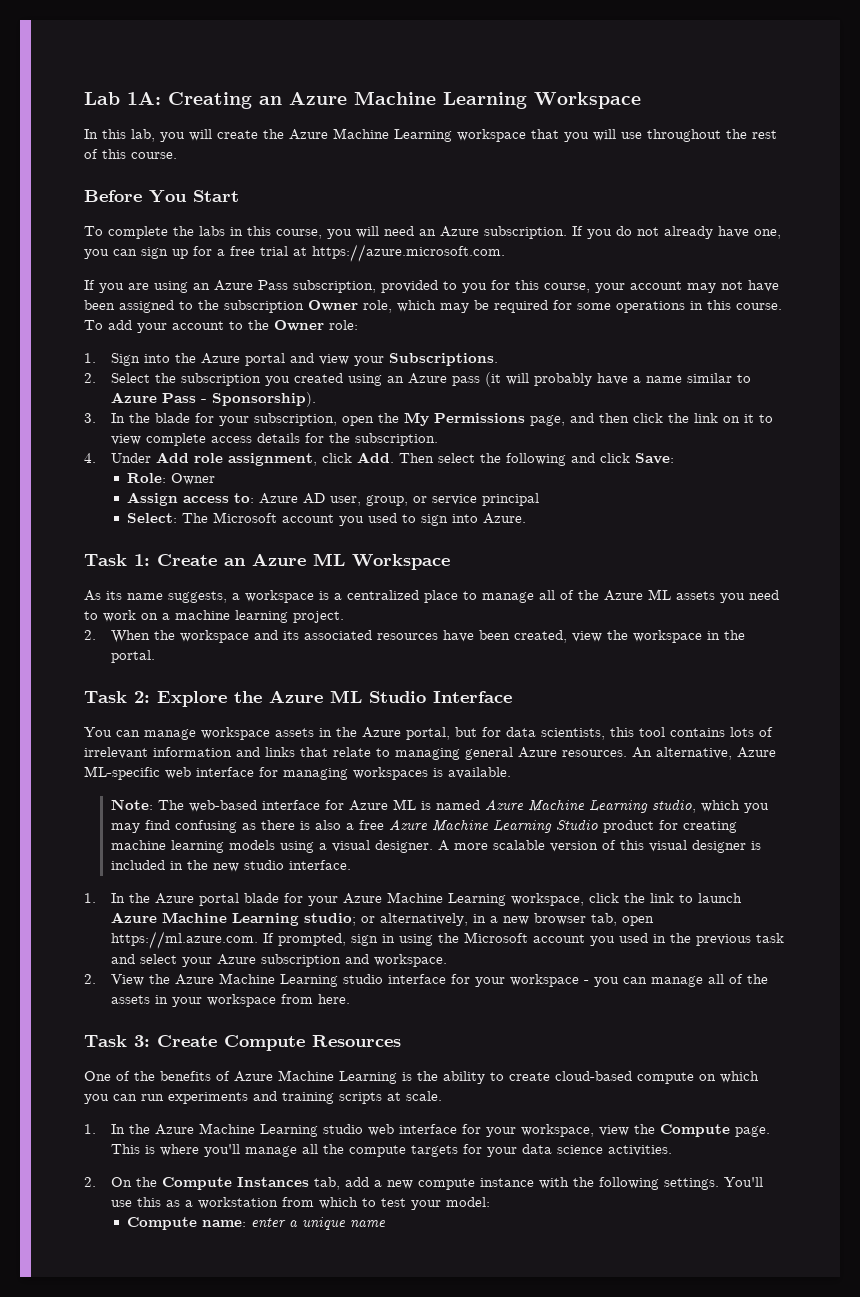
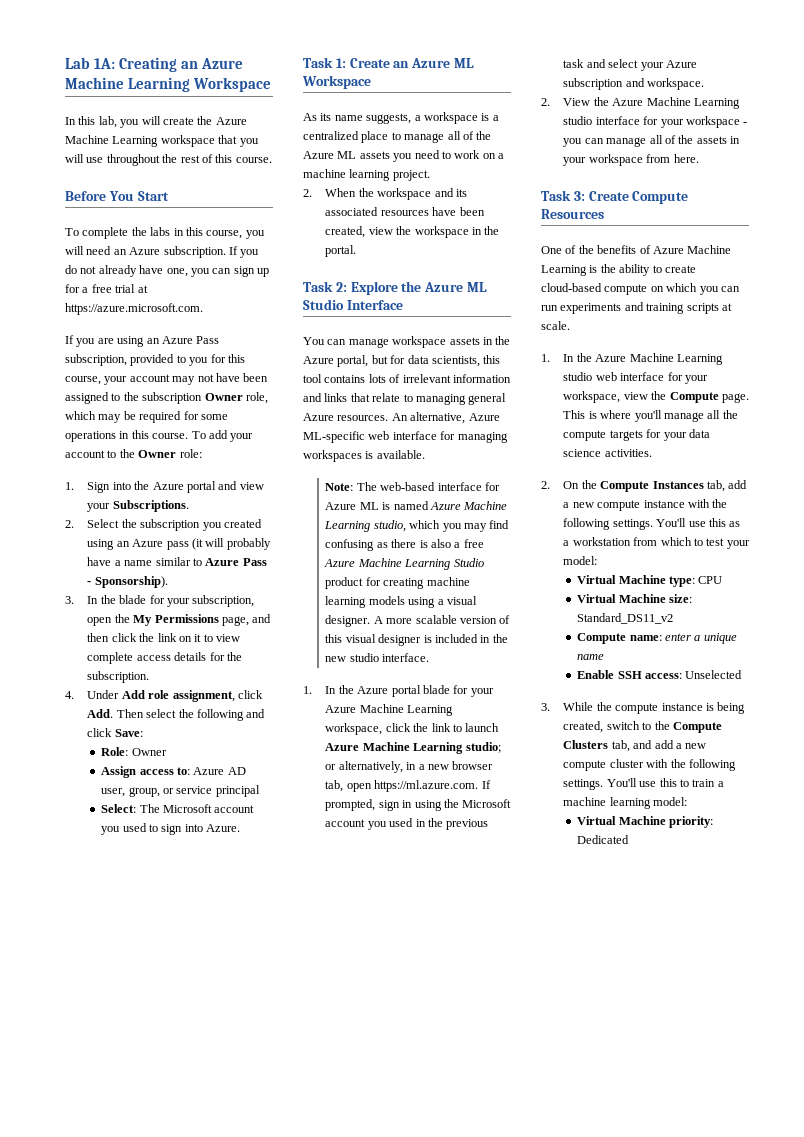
(490, 1202) none -> [577,575,723,587] [577,594,692,603] [577,613,674,624] // Virtual Machine type: CPU // Virtual Machine size: Standard_DS11_v2
(387, 1224) none -> [577,670,743,679] [541,702,746,714] [563,721,722,733] [563,740,707,752] [563,759,736,771] [563,778,724,790] [563,797,688,809] [577,816,713,828] [577,835,630,844] // Enable SSH access: Unselected // 3. While the compute instance is being created, switch to the Compute Clusters tab, and add a new compute cluster with the following settings. You'll use this to train a machine learning model: // Virtual Machine priority: Dedicated

